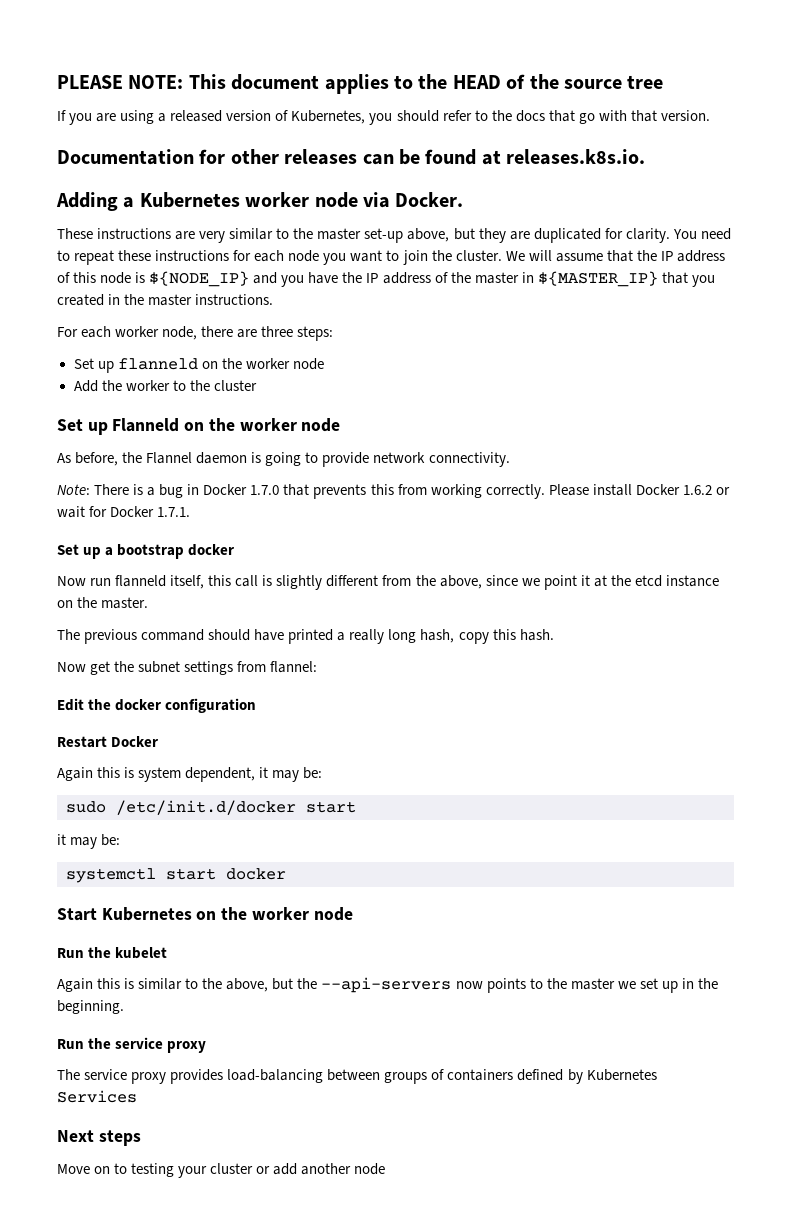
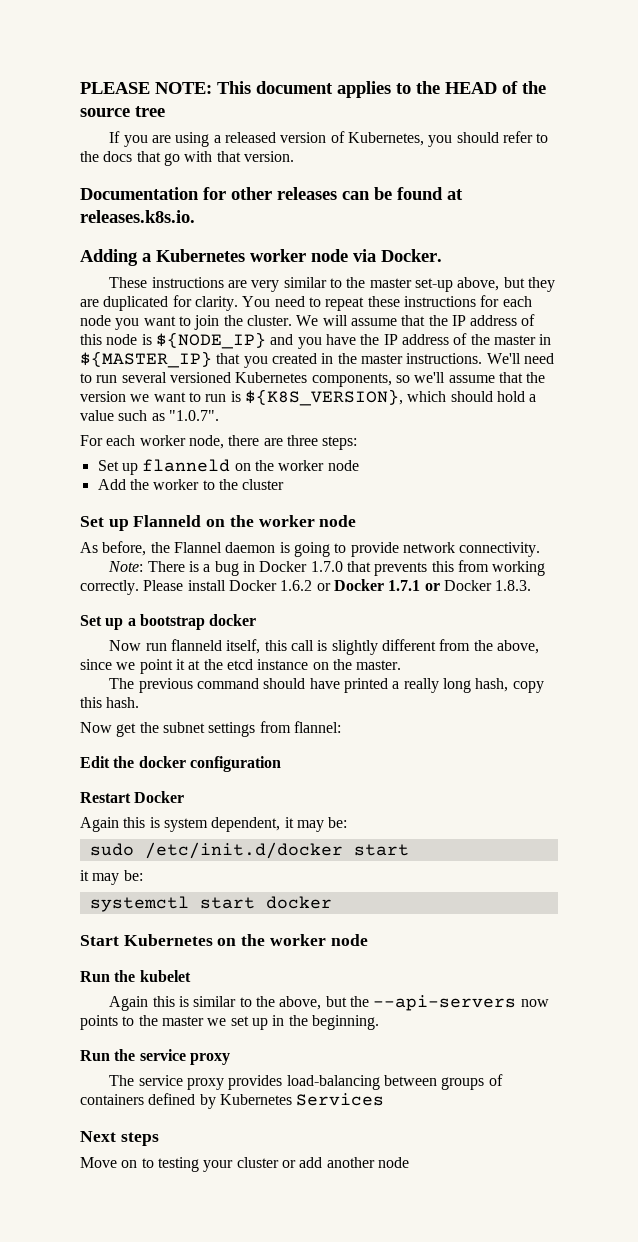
(274, 299) none -> [486,353,554,364] [80,372,546,387] [80,389,537,406] [80,410,219,421] We'll need to run several versioned Kubernetes components, so we'll assume that the version we want to run is ${K8S_VERSION}, which should hold a value such as "1.0.7".
[57,506,191,518] wait for Docker 1.7.1. -> [333,579,532,591] Docker 1.7.1 or Docker 1.8.3.

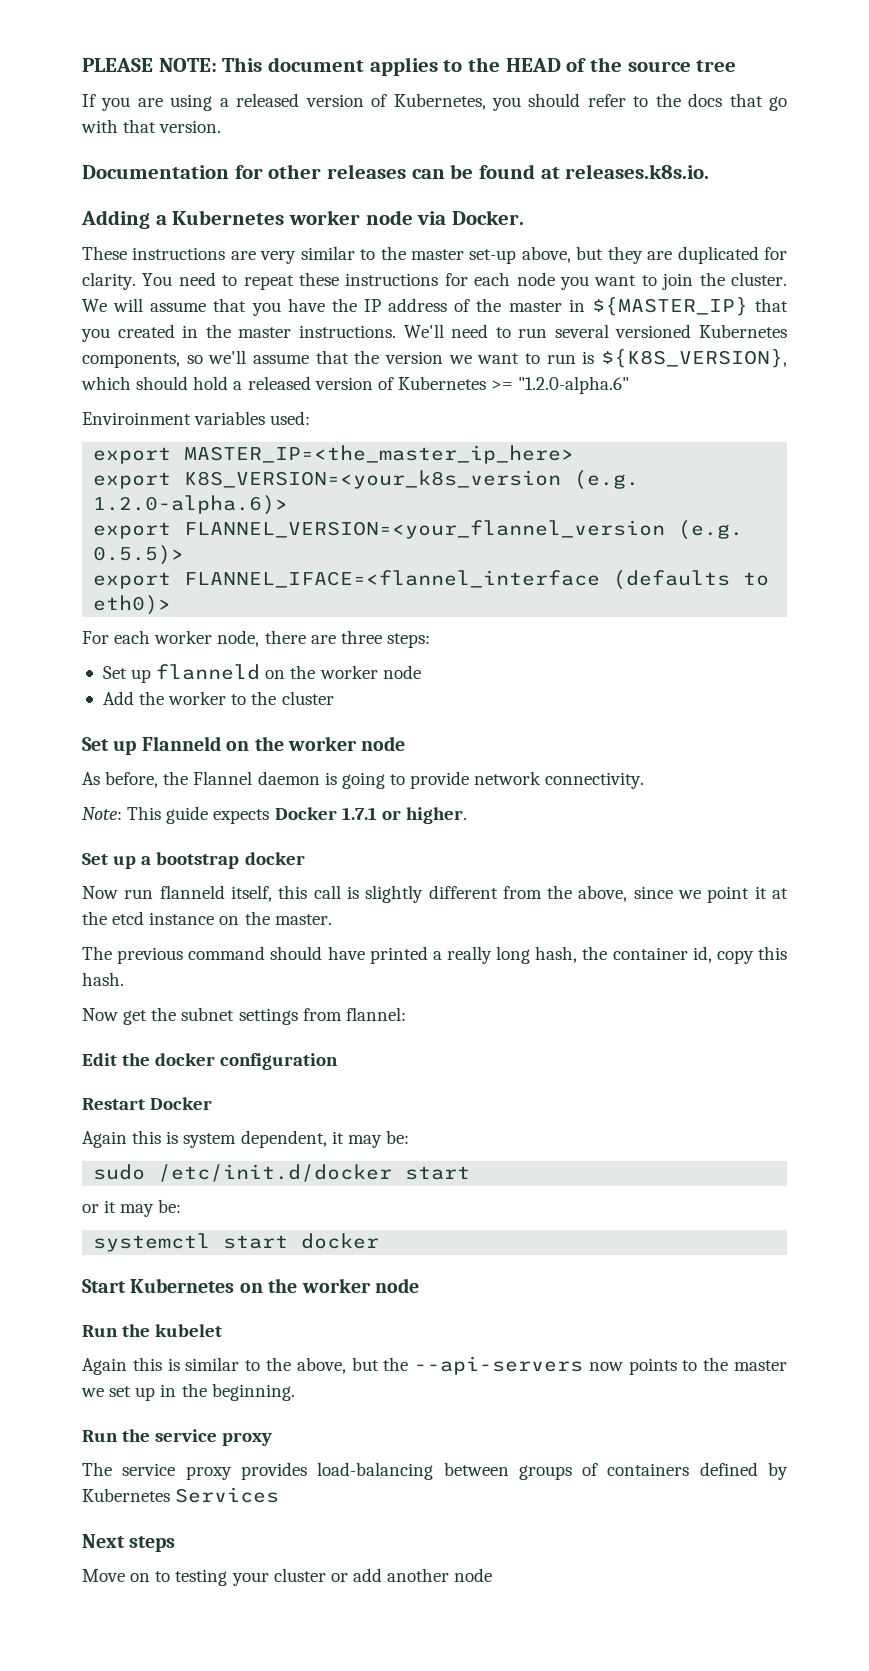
[428,314,536,326] [80,332,294,349] the IP address of this node is ${NODE_IP} and -> (247, 305) none
[80,410,219,421] value such as "1.0.7". -> [247,376,630,394] [82,411,311,425] [93,445,575,464] [93,470,640,490] [93,495,289,515] [93,520,744,540] [93,545,185,565] [93,570,770,590] [93,595,172,615] released version of Kubernetes >= "1.2.0-alpha.6" // Enviroinment variables used: // export MASTER_IP=<the_master_ip_here> // export K8S_VERSION=<your_k8s_version (e.g. 1.2.0-alpha.6)> // export FLANNEL_VERSION=<your_flannel_version (e.g. 0.5.5)> // export FLANNEL_IFACE=<flannel_interface (defaults to eth0)>
[147,560,546,576] [80,580,331,595] There is a bug in Docker 1.7.0 that prevents this from working correctly. Please install Docker 1.6.2 or -> [127,806,270,824] This guide expects
[443,580,532,591] Docker 1.8.3. -> [405,807,467,824] higher.
(509, 685) none -> [582,946,712,963] the container id,
(409, 850) none -> [82,1204,99,1213] or

